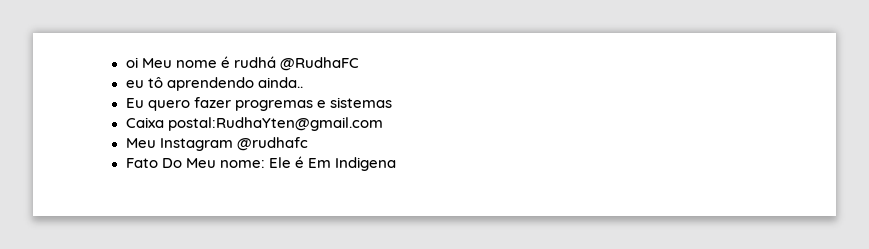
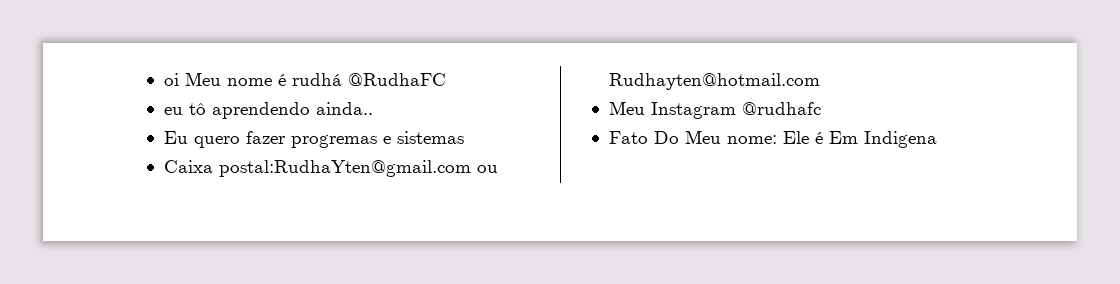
(383, 124) none -> [476,165,498,173] [608,73,820,90] ou Rudhayten@hotmail.com

